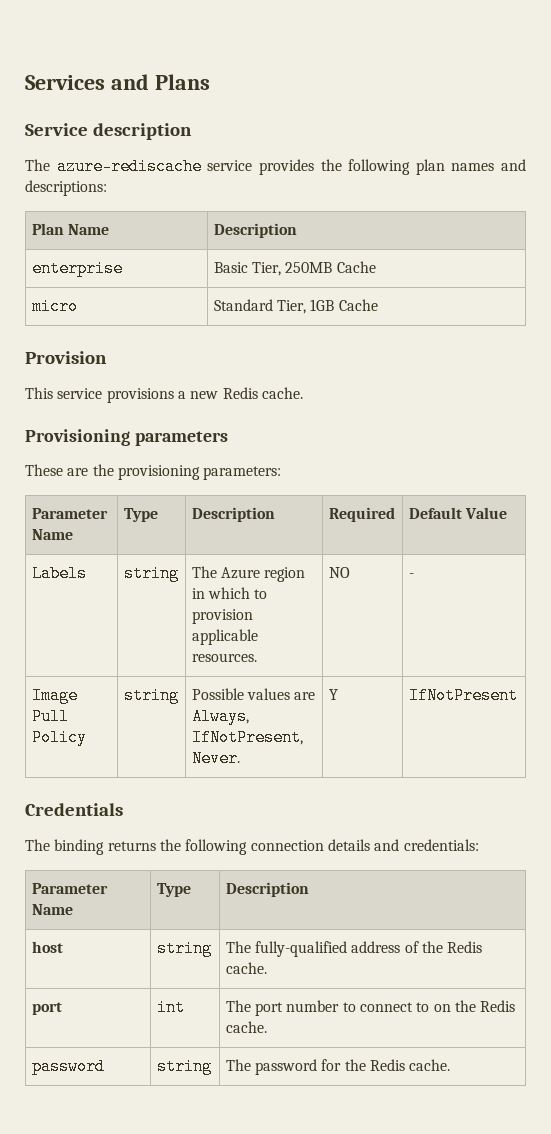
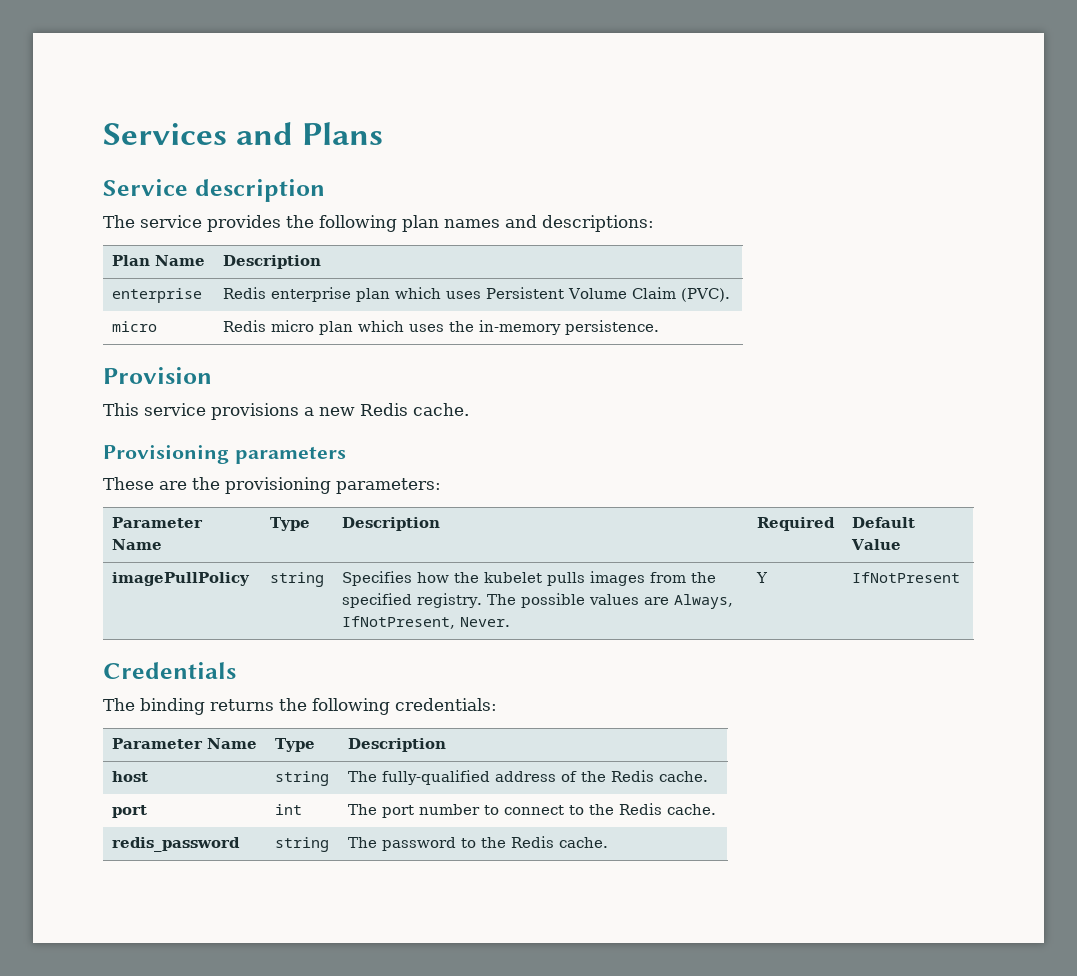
[56,158,202,175] azure-rediscache -> (135, 221) none
[213,261,376,276] [31,298,78,315] [213,299,378,314] Basic Tier, 250MB Cache // micro | Standard Tier, 1GB Cache -> [222,287,730,302] [111,321,157,332] [222,320,659,335] Redis enterprise plan which uses Persistent Volume Claim (PVC). // micro | Redis micro plan which uses the in-memory persistence.
[31,565,87,582] [123,565,179,582] [191,566,306,582] [191,587,268,599] [191,609,253,624] [191,629,258,645] [191,653,257,662] [328,567,350,578] [408,573,414,578] [31,687,78,704] [31,708,69,725] [31,729,87,746] [123,687,179,704] [191,688,244,700] Labels | string | The Azure region in which to provision applicable resources. | NO | - // Image Pull Policy | string | Possible -> [111,572,250,586] [269,572,324,587] [341,571,716,586] [341,593,585,608] imagePullPolicy | string | Specifies how the kubelet pulls images from the specified registry. The possible
[250,839,400,851] connection details and -> (390, 706) none
[433,1000,516,1012] [225,1021,267,1033] [31,1058,105,1075] on the Redis cache. // password -> [588,803,716,815] [111,837,240,852] the Redis cache. // redis_password
[321,1059,342,1071] for -> [460,838,476,848] to

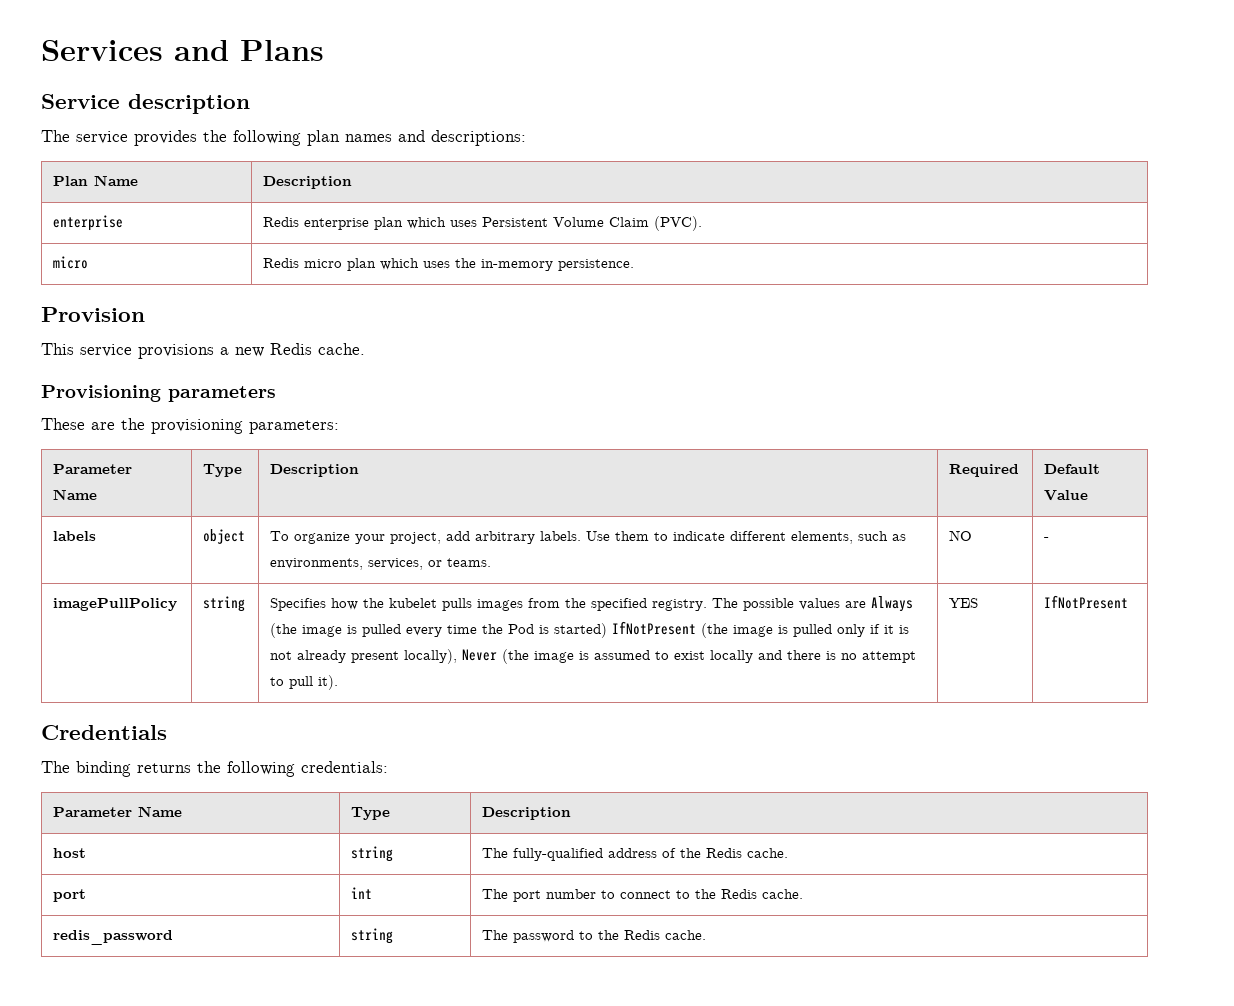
(901, 544) none -> [53,531,97,541] [203,529,246,544] [270,531,907,544] [270,558,492,570] [949,530,973,541] [1044,537,1050,541] // labels | object | To organize your project, add arbitrary labels. Use them to indicate different elements, such as environments, services, or teams. | NO | -
[673,594,733,609] [341,616,510,629] [755,572,768,583] Always, IfNotPresent, Never. | Y -> [871,596,914,612] [270,621,910,638] [270,649,917,664] [270,675,339,690] [949,598,979,608] Always (the image is pulled every time the Pod is started) IfNotPresent (the image is pulled only if it is not already present locally), Never (the image is assumed to exist locally and there is no attempt to pull it). | YES

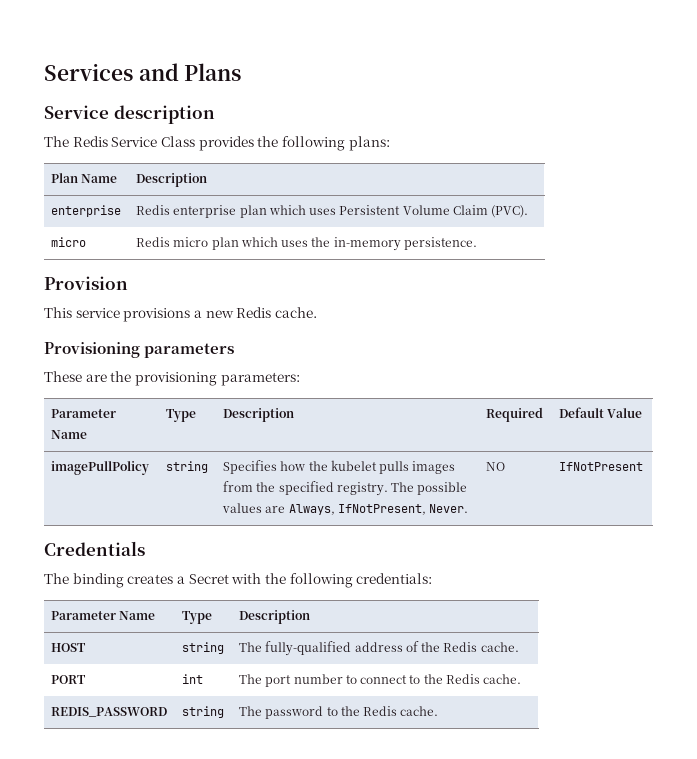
[76,130,526,146] service provides the following plan names and descriptions: -> [72,136,390,151] Redis Service Class provides the following plans:
[53,531,97,541] [203,529,246,544] [270,531,907,544] [270,558,492,570] [949,530,973,541] [1044,537,1050,541] // labels | object | To organize your project, add arbitrary labels. Use them to indicate different elements, such as environments, services, or teams. | NO | - -> (643, 413) none
[871,596,914,612] [270,621,910,638] [270,649,917,664] [270,675,339,690] [949,598,979,608] Always (the image is pulled every time the Pod is started) IfNotPresent (the image is pulled only if it is not already present locally), Never (the image is assumed to exist locally and there is no attempt to pull it). | YES -> [288,504,469,515] [486,462,506,471] Always, IfNotPresent, Never. | NO
[137,763,191,773] returns -> [127,573,262,584] creates a Secret with
[53,848,87,858] host -> [51,643,87,652] HOST
[53,889,87,902] port -> [51,675,87,684] PORT
[53,930,174,945] redis_password -> [51,707,168,717] REDIS_PASSWORD

